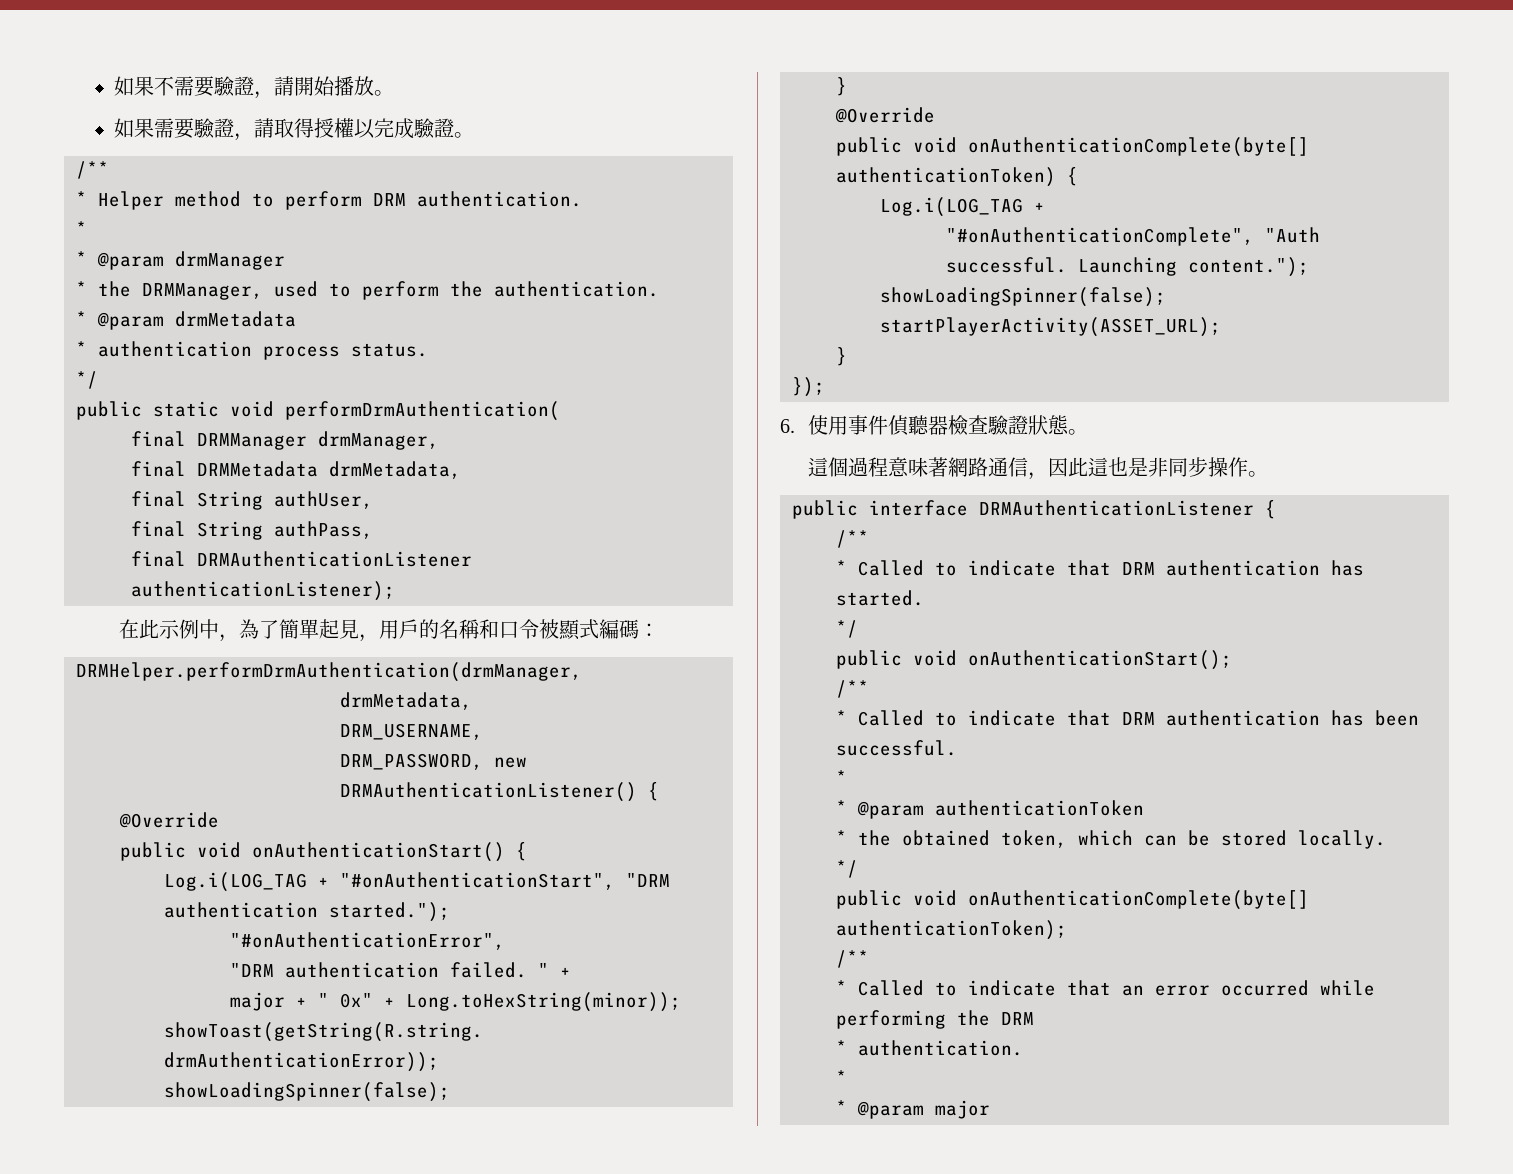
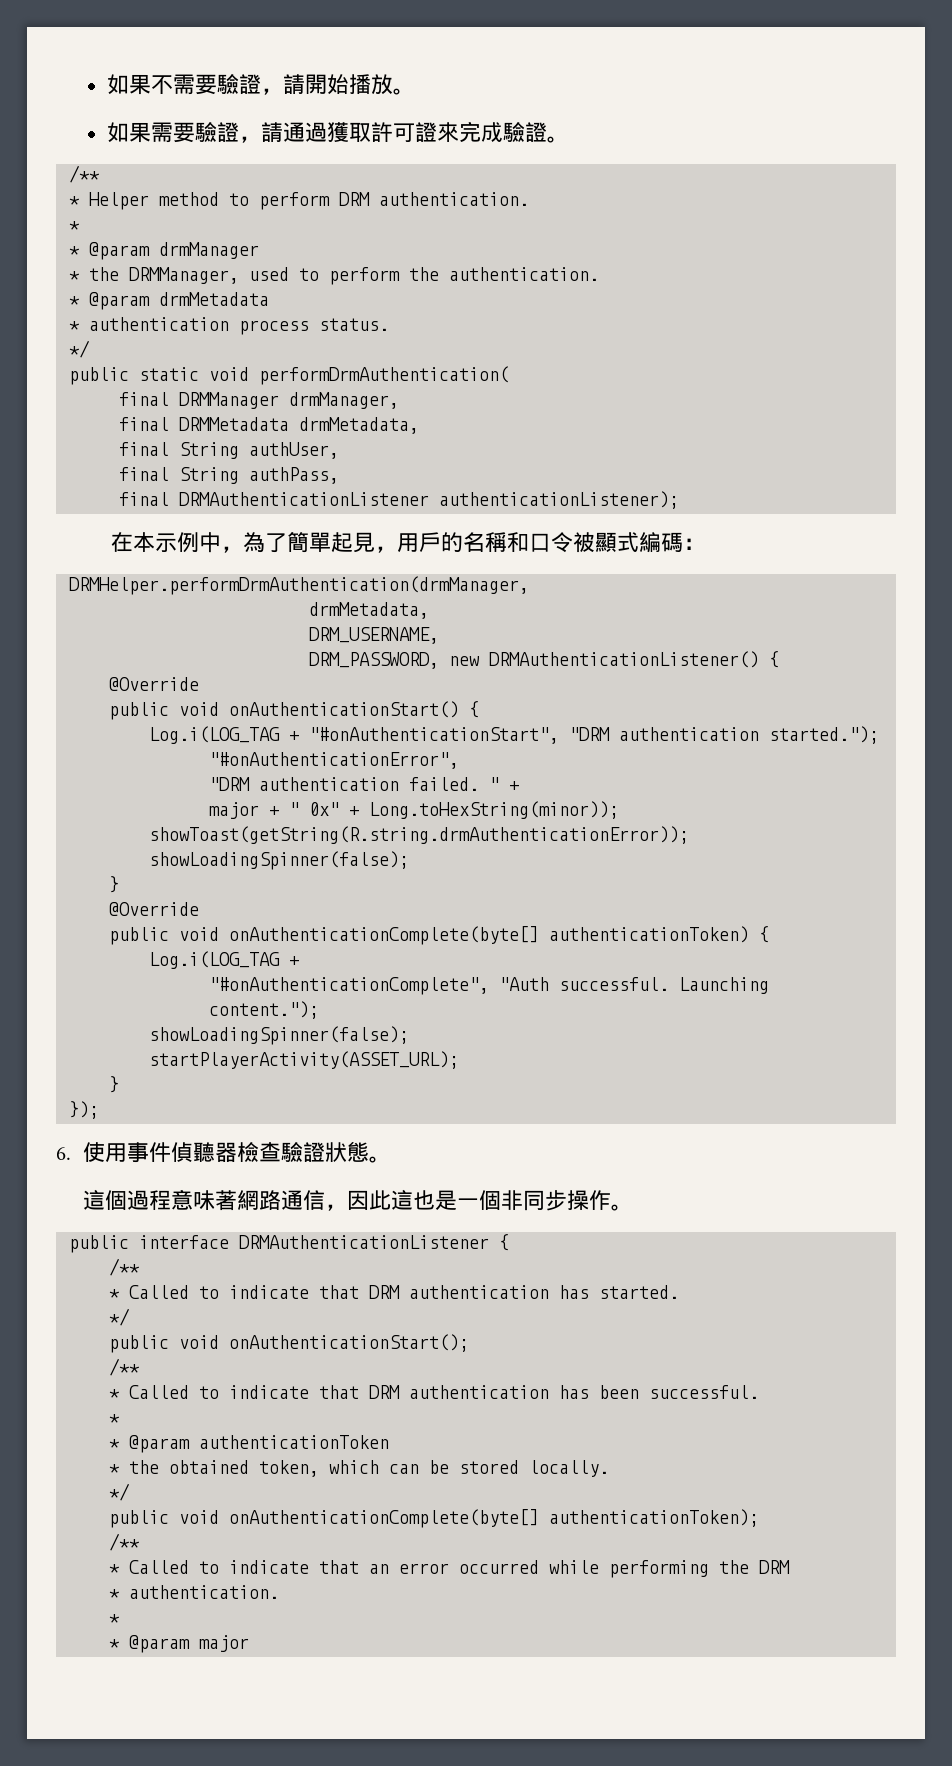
[273,118,375,139] 取得授權以 -> [282,122,459,142] 通過獲取許可證來
[139,619,160,639] 此 -> [132,532,155,552] 本
(1148, 467) none -> [457,1190,502,1210] 一個

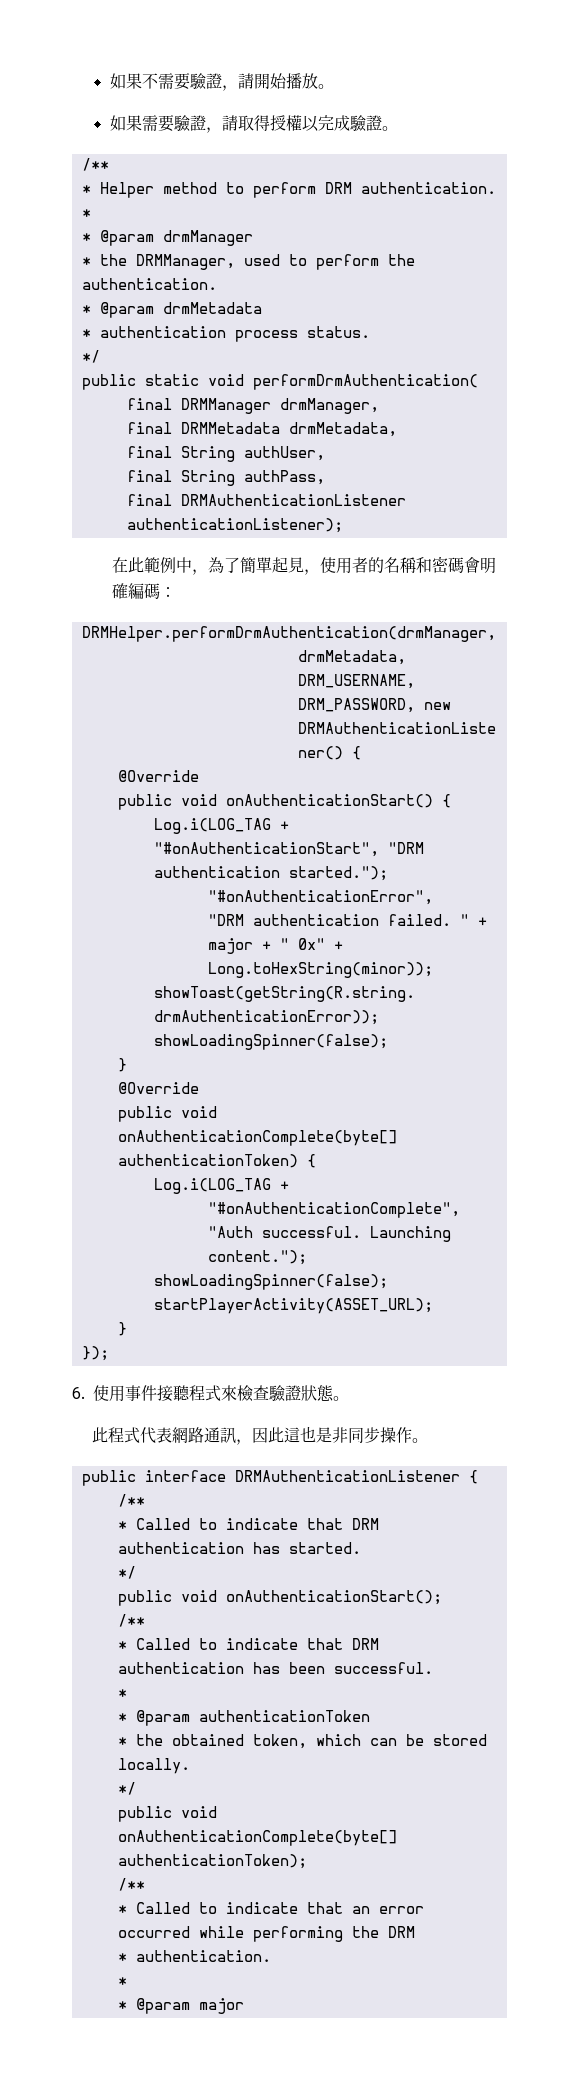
[282,122,459,142] 通過獲取許可證來 -> [237,115,319,132] 取得授權以
[132,532,177,552] 本示 -> [128,557,161,573] 此範
[396,532,441,553] 用戶 -> [320,557,369,574] 使用者
[528,532,639,553] 口令被顯式 -> [432,556,497,574] [112,583,129,599] 密碼會明確
[171,1142,238,1162] 偵聽器 -> [157,1385,237,1402] 接聽程式來
[83,1189,326,1211] 這個過程意味著網路通信 -> [92,1427,237,1444] 此程式代表網路通訊
[457,1190,502,1210] 一個 -> (333, 1435) none

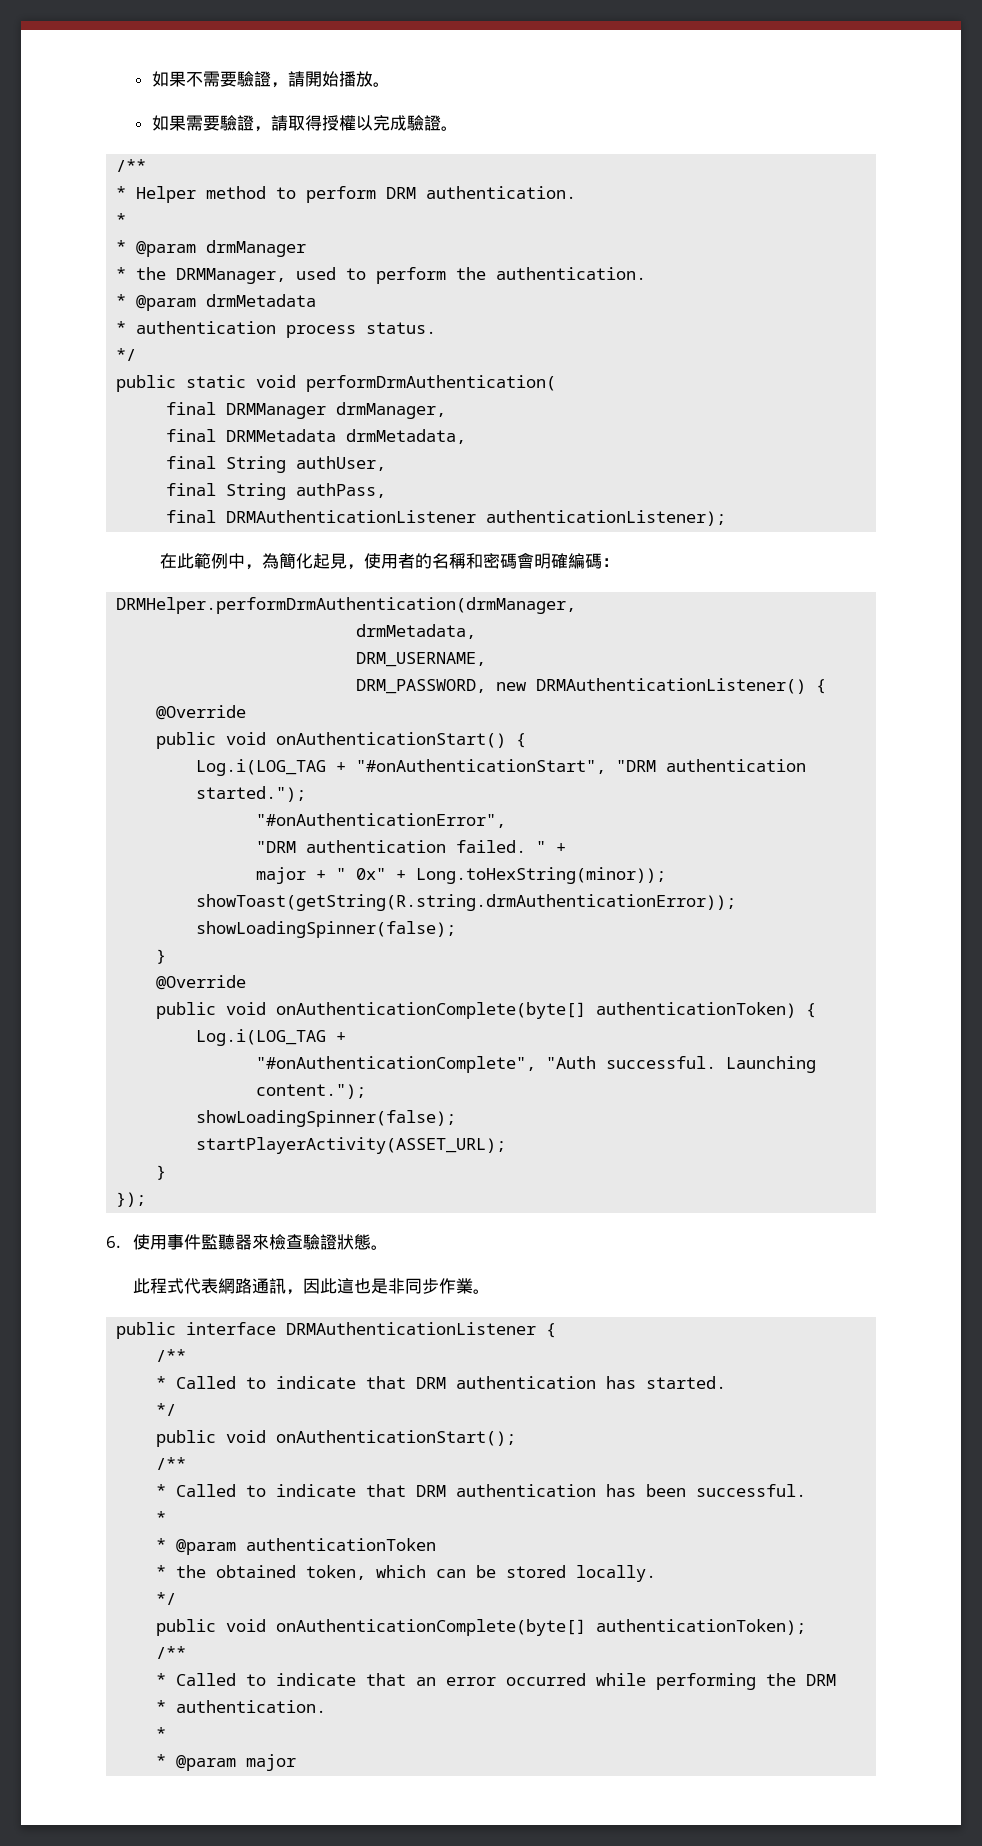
[224,557,273,573] 了簡單 -> [278,553,313,569] 簡化
[157,1385,221,1402] 接聽程式 -> [200,1234,252,1250] 監聽器
[380,1427,413,1443] 操作 -> [438,1278,473,1294] 作業

